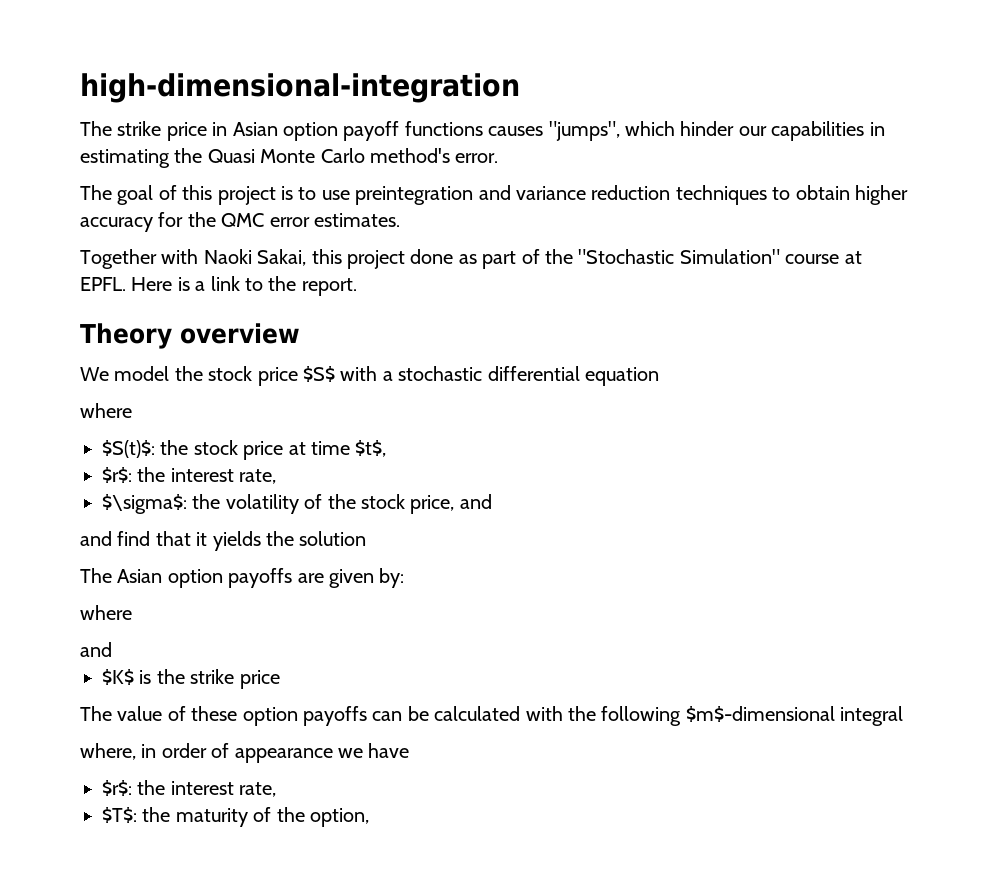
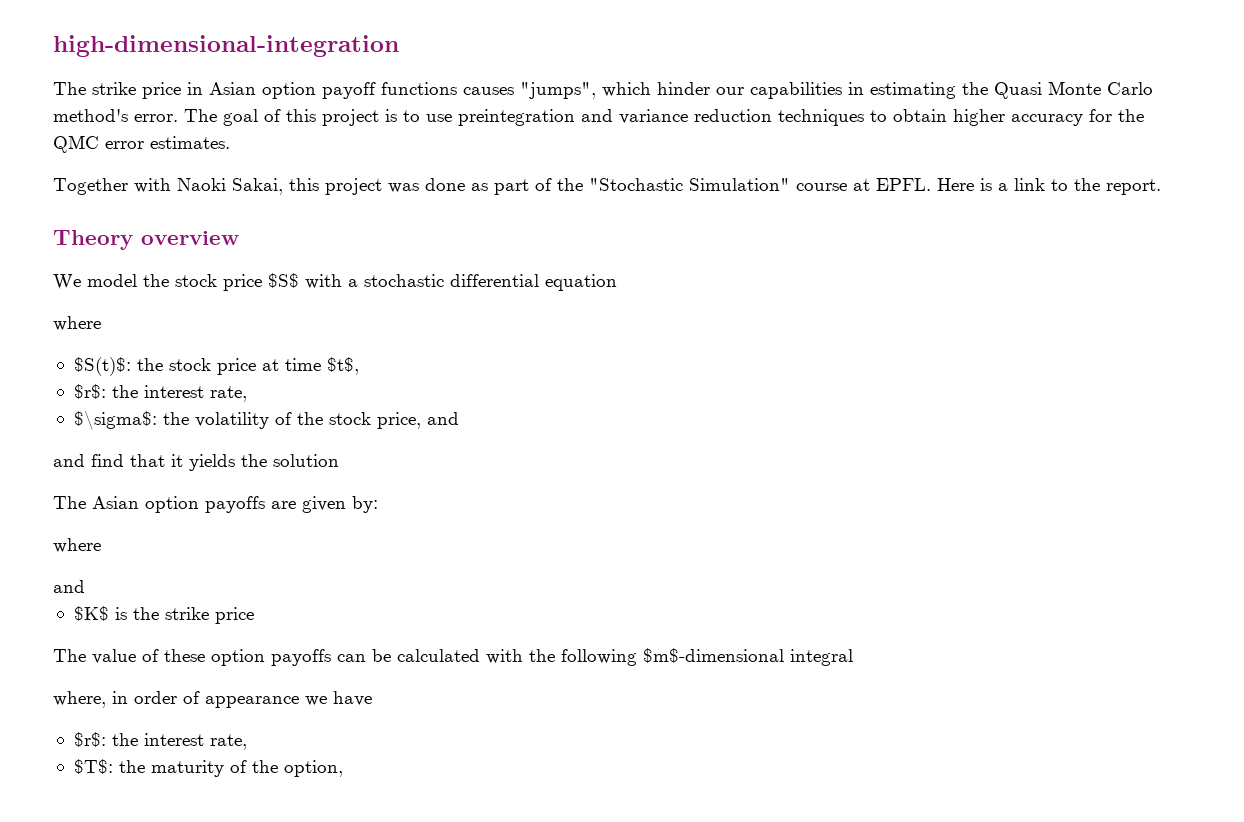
(499, 158) // -> (178, 118) none
(405, 259) none -> [388,183,419,193] was

